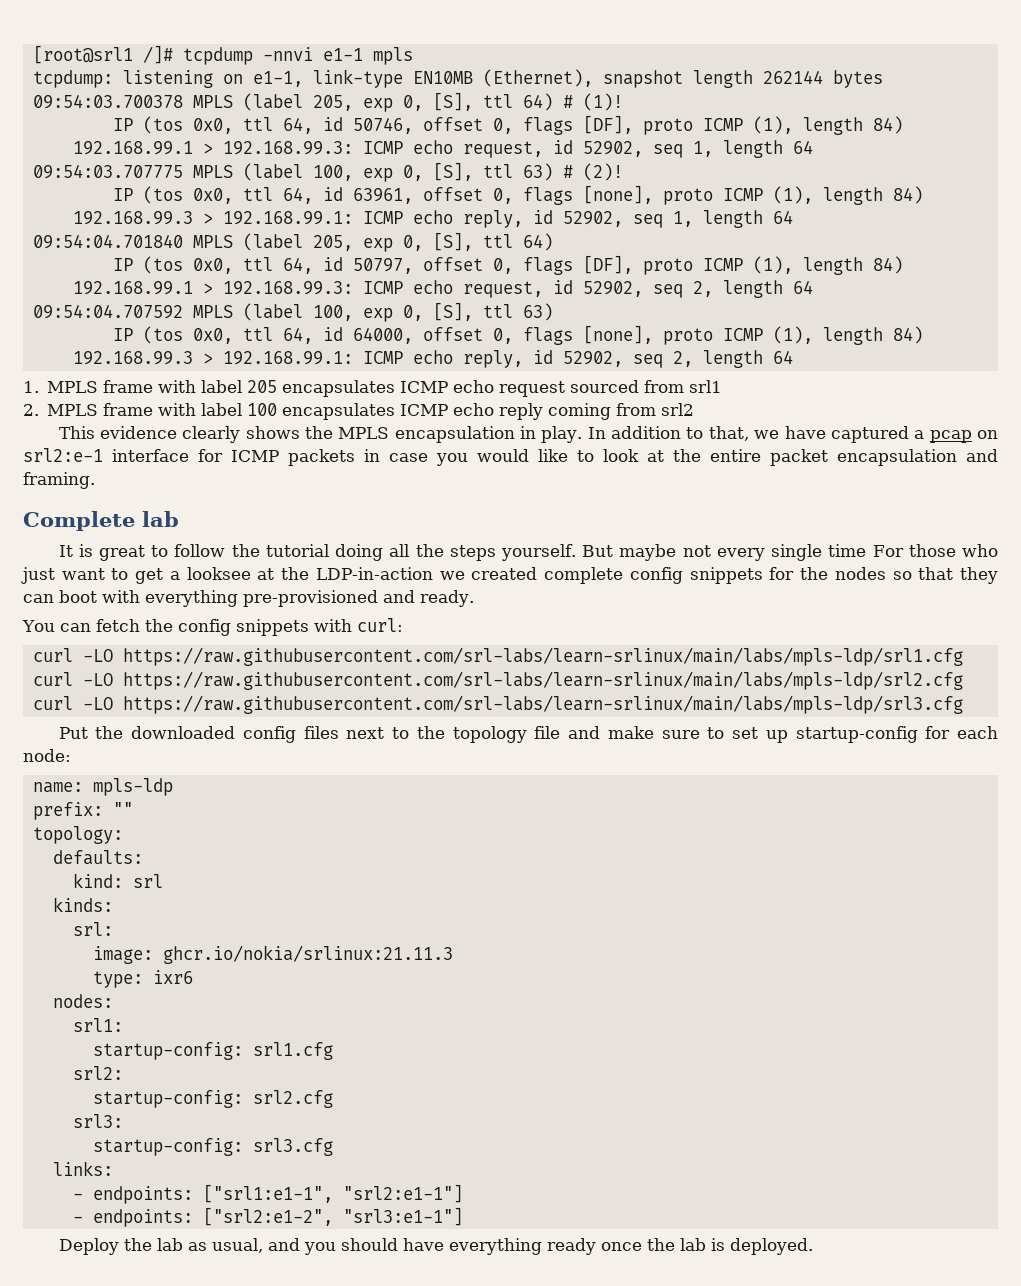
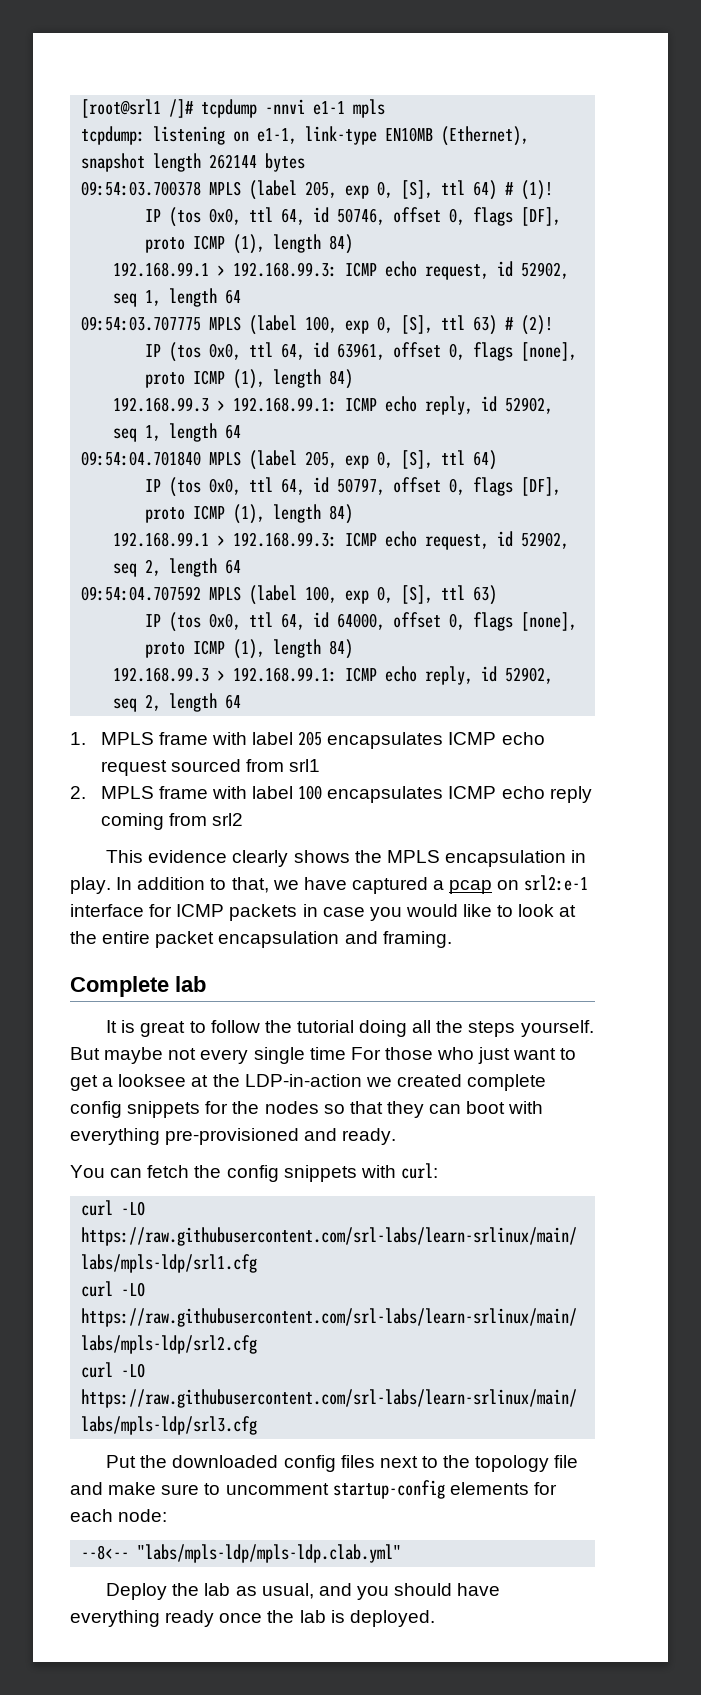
[732,726,918,743] set up startup-config -> [225,1480,529,1499] uncomment startup-config elements
[32,778,173,796] [32,802,133,820] [32,826,123,844] [52,850,143,865] [72,873,163,888] [52,897,113,912] [72,922,113,936] [92,945,453,964] [92,970,193,988] [52,994,113,1008] [72,1018,123,1032] [92,1042,333,1060] [72,1066,123,1080] [92,1090,333,1108] [72,1114,123,1128] [92,1138,333,1156] [52,1161,113,1176] [72,1184,463,1204] [72,1207,463,1227] name: mpls-ldp // prefix: "" // topology: // defaults: // kind: srl // kinds: // srl: // image: ghcr.io/nokia/srlinux:21.11.3 // type: ixr6 // nodes: // srl1: // startup-config: srl1.cfg // srl2: // startup-config: srl2.cfg // srl3: // startup-config: srl3.cfg // links: // - endpoints: ["srl1:e1-1", "srl2:e1-1"] // - endpoints: ["srl2:e1-2", "srl3:e1-1"] -> [81,1544,402,1563] --8<-- "labs/mpls-ldp/mpls-ldp.clab.yml"

